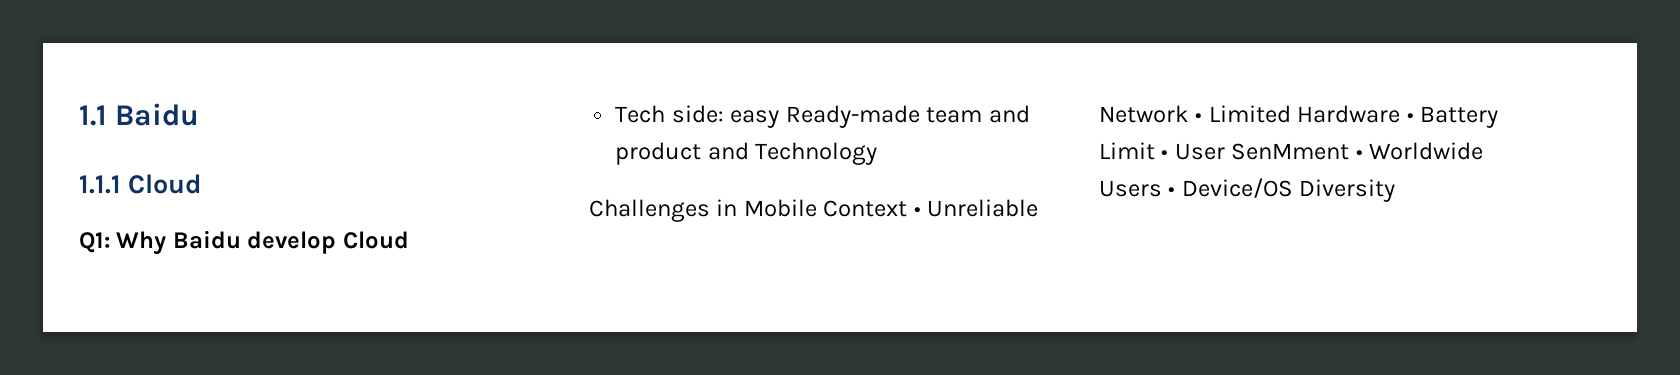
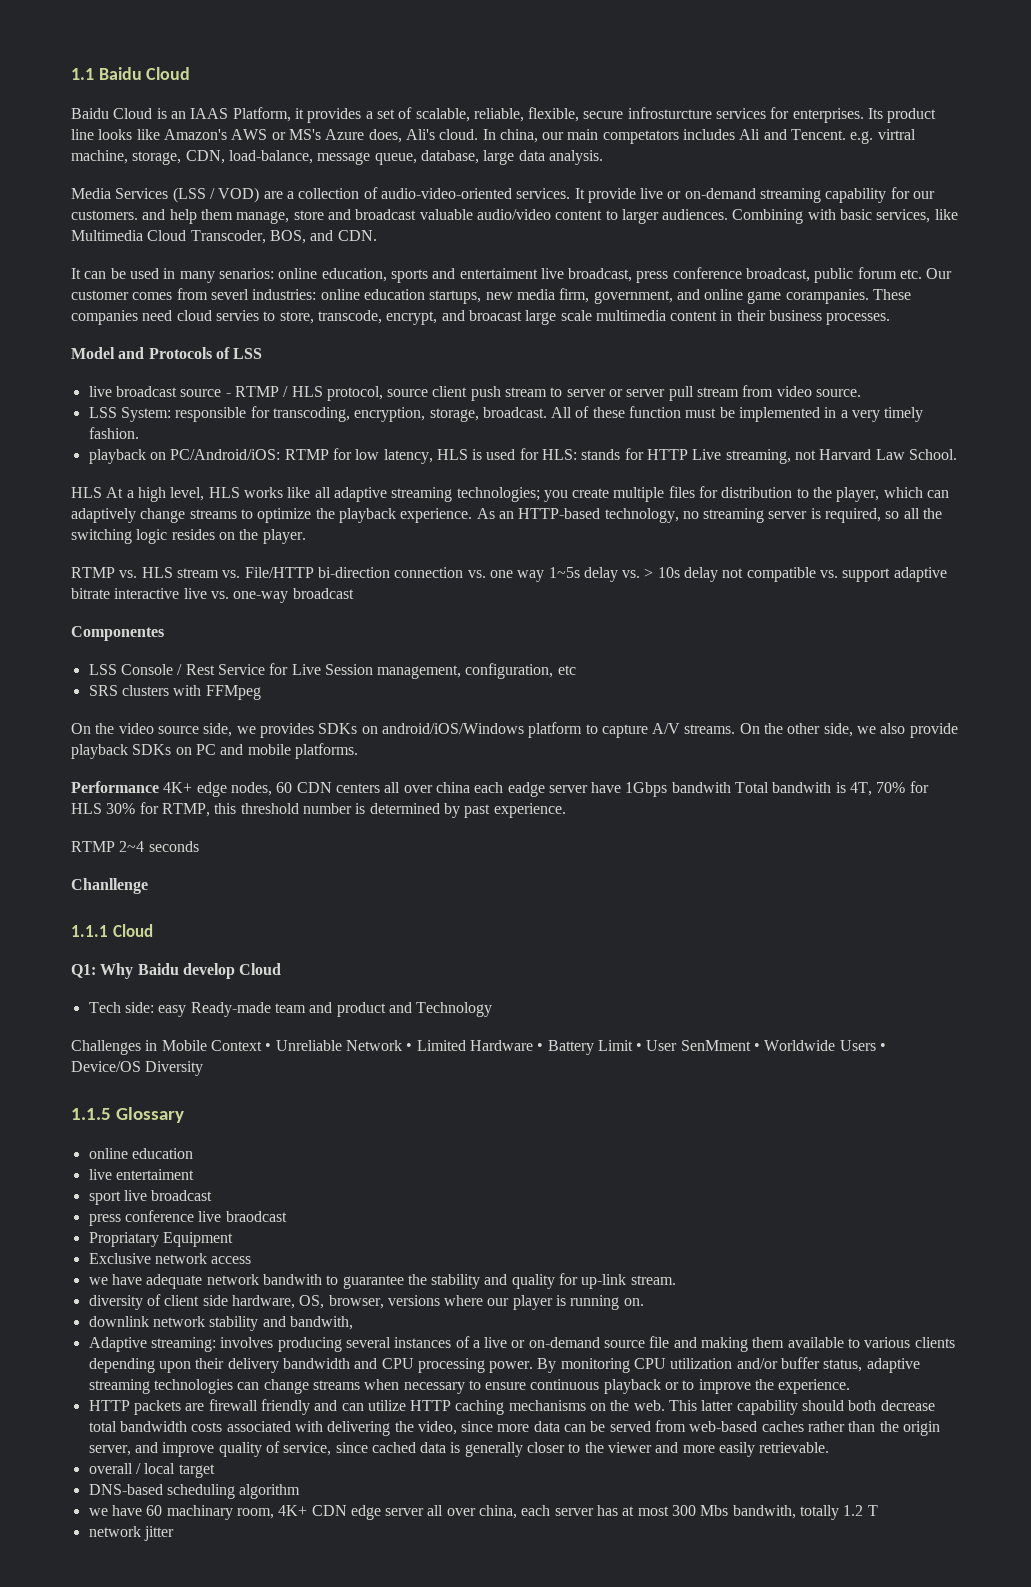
(200, 114) none -> [146,67,191,80] [71,107,937,123] [71,129,916,144] [71,150,603,165] [71,187,936,203] [71,209,958,224] [71,230,377,244] [71,267,953,283] [71,288,912,304] [71,310,891,325] [71,347,263,359] [88,385,862,401] [88,406,924,422] [88,427,139,439] [88,448,958,464] [71,486,950,502] [71,508,943,523] [71,529,306,544] [71,567,947,582] [71,588,354,603] [71,626,164,641] [88,663,576,679] [88,685,261,700] [71,722,958,738] [71,743,358,759] [71,781,929,797] [71,802,566,818] [71,841,199,852] [71,878,148,894] Cloud // Baidu Cloud is an IAAS Platform, it provides a set of scalable, reliable, flexible, secure infrosturcture services for enterprises. Its product line looks like Amazon's AWS or MS's Azure does, Ali's cloud. In china, our main competators includes Ali and Tencent. e.g. virtral machine, storage, CDN, load-balance, message queue, database, large data analysis. // Media Services (LSS / VOD) are a collection of audio-video-oriented services. It provide live or on-demand streaming capability for our customers. and help them manage, store and broadcast valuable audio/video content to larger audiences. Combining with basic services, like Multimedia Cloud Transcoder, BOS, and CDN. // It can be used in many senarios: online education, sports and entertaiment live broadcast, press conference broadcast, public forum etc. Our customer comes from severl industries: online education startups, new media firm, government, and online game corampanies. These companies need cloud servies to store, transcode, encrypt, and broacast large scale multimedia content in their business processes. // Model and Protocols of LSS // live broadcast source - RTMP / HLS protocol, source client push stream to server or server pull stream from video source. // LSS System: responsible for transcoding, encryption, storage, broadcast. All of these function must be implemented in a very timely fashion. // playback on PC/Android/iOS: RTMP for low latency, HLS is used for HLS: stands for HTTP Live streaming, not Harvard Law School. // HLS At a high level, HLS works like all adaptive streaming technologies; you create multiple files for distribution to the player, which can adaptively change streams to optimize the playback experience. As an HTTP-based technology, no streaming server is required, so all the switching logic resides on the player. // RTMP vs. HLS stream vs. File/HTTP bi-direction connection vs. one way 1~5s delay vs. > 10s delay not compatible vs. support adaptive bitrate interactive live vs. one-way broadcast // Componentes // LSS Console / Rest Service for Live Session management, configuration, etc // SRS clusters with FFMpeg // On the video source side, we provides SDKs on android/iOS/Windows platform to capture A/V streams. On the other side, we also provide playback SDKs on PC and mobile platforms. // Performance 4K+ edge nodes, 60 CDN centers all over china each eadge server have 1Gbps bandwith Total bandwith is 4T, 70% for HLS 30% for RTMP, this threshold number is determined by past experience. // RTMP 2~4 seconds // Chanllenge
(1396, 190) none -> [71,1107,184,1123] [88,1148,193,1159] [88,1169,194,1180] [88,1190,213,1205] [88,1210,287,1226] [88,1232,233,1247] [88,1253,252,1264] [88,1273,676,1289] [88,1294,644,1310] [88,1316,353,1331] [88,1336,955,1352] [88,1357,920,1373] [88,1379,851,1394] [88,1399,935,1415] [88,1420,941,1436] [88,1441,830,1457] [88,1463,215,1478] [88,1484,301,1499] [88,1505,878,1520] [88,1526,174,1541] // 1.1.5 Glossary // online education // live entertaiment // sport live broadcast // press conference live braodcast // Propriatary Equipment // Exclusive network access // we have adequate network bandwith to guarantee the stability and quality for up-link stream. // diversity of client side hardware, OS, browser, versions where our player is running on. // downlink network stability and bandwith, // Adaptive streaming: involves producing several instances of a live or on-demand source file and making them available to various clients depending upon their delivery bandwidth and CPU processing power. By monitoring CPU utilization and/or buffer status, adaptive streaming technologies can change streams when necessary to ensure continuous playback or to improve the experience. // HTTP packets are firewall friendly and can utilize HTTP caching mechanisms on the web. This latter capability should both decrease total bandwidth costs associated with delivering the video, since more data can be served from web-based caches rather than the origin server, and improve quality of service, since cached data is generally closer to the viewer and more easily retrievable. // overall / local target // DNS-based scheduling algorithm // we have 60 machinary room, 4K+ CDN edge server all over china, each server has at most 300 Mbs bandwith, totally 1.2 T // network jitter

